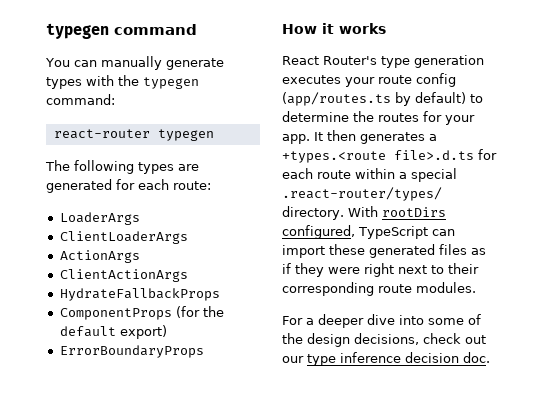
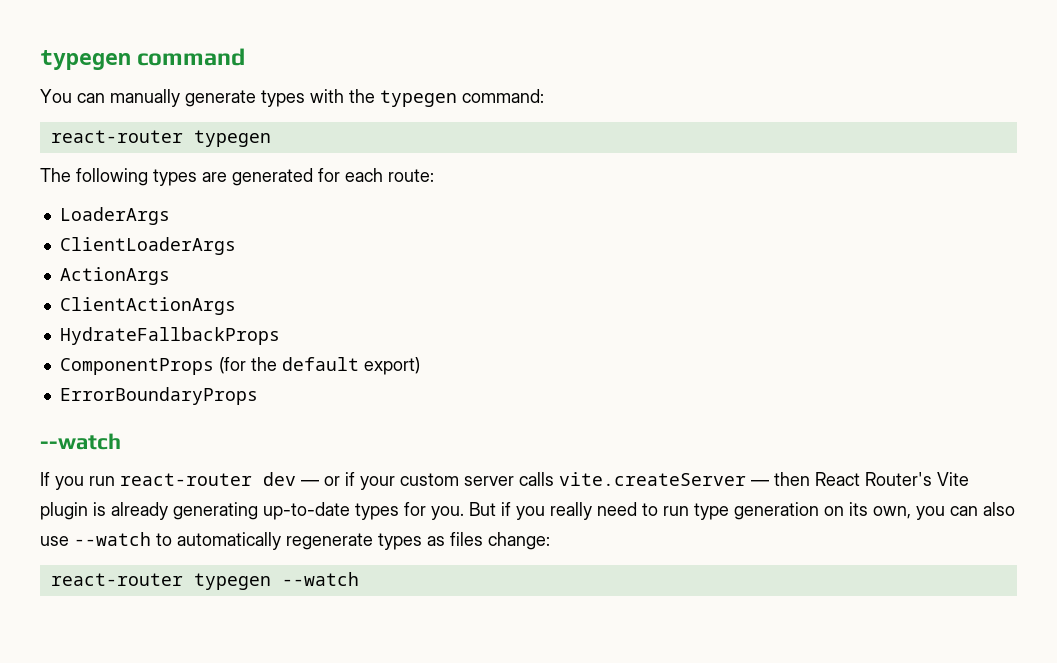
[282,23,386,34] [282,55,484,68] [282,73,456,87] [282,92,483,106] [282,111,475,125] [282,130,437,144] [282,149,497,163] [282,168,457,182] [282,187,442,201] [282,206,446,220] [282,225,455,239] [282,244,486,258] [282,263,479,277] [282,282,476,296] [282,314,481,328] [282,333,486,347] [282,352,490,366] How it works // React Router's type generation executes your route config (app/routes.ts by default) to determine the routes for your app. It then generates a +types.<route file>.d.ts for each route within a special .react-router/types/ directory. With rootDirs configured, TypeScript can import these generated files as if they were right next to their corresponding route modules. // For a deeper dive into some of the design decisions, check out our type inference decision doc. -> [40,433,121,450] [40,472,969,490] [40,502,1015,520] [40,532,550,550] [50,572,359,590] --watch // If you run react-router dev — or if your custom server calls vite.createServer — then React Router's Vite plugin is already generating up-to-date types for you. But if you really need to run type generation on its own, you can also use --watch to automatically regenerate types as files change: // react-router typegen --watch

